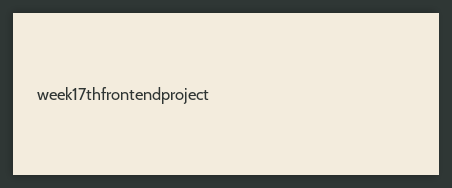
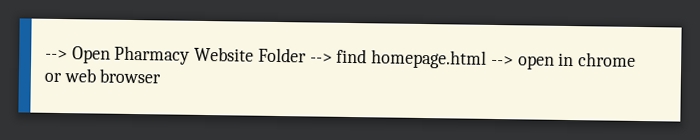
[37,87,209,104] week17thfrontendproject -> [45,45,636,70] [44,68,162,84] --> Open Pharmacy Website Folder --> find homepage.html --> open in chrome or web browser

